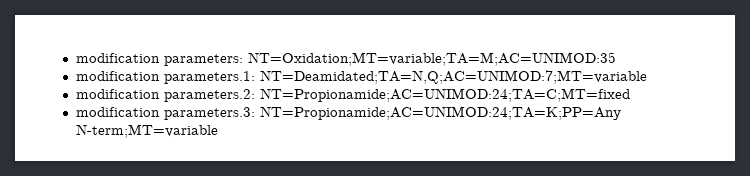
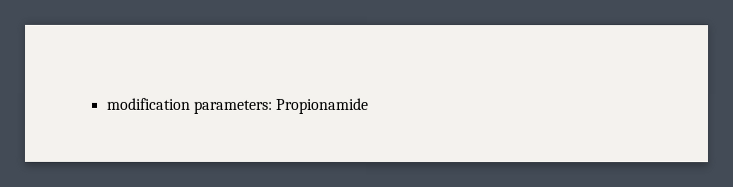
[247,52,616,66] [75,70,647,84] [75,88,630,102] [75,106,621,120] [75,124,218,138] NT=Oxidation;MT=variable;TA=M;AC=UNIMOD:35 // modification parameters.1: NT=Deamidated;TA=N,Q;AC=UNIMOD:7;MT=variable // modification parameters.2: NT=Propionamide;AC=UNIMOD:24;TA=C;MT=fixed // modification parameters.3: NT=Propionamide;AC=UNIMOD:24;TA=K;PP=Any N-term;MT=variable -> [275,97,369,115] Propionamide

